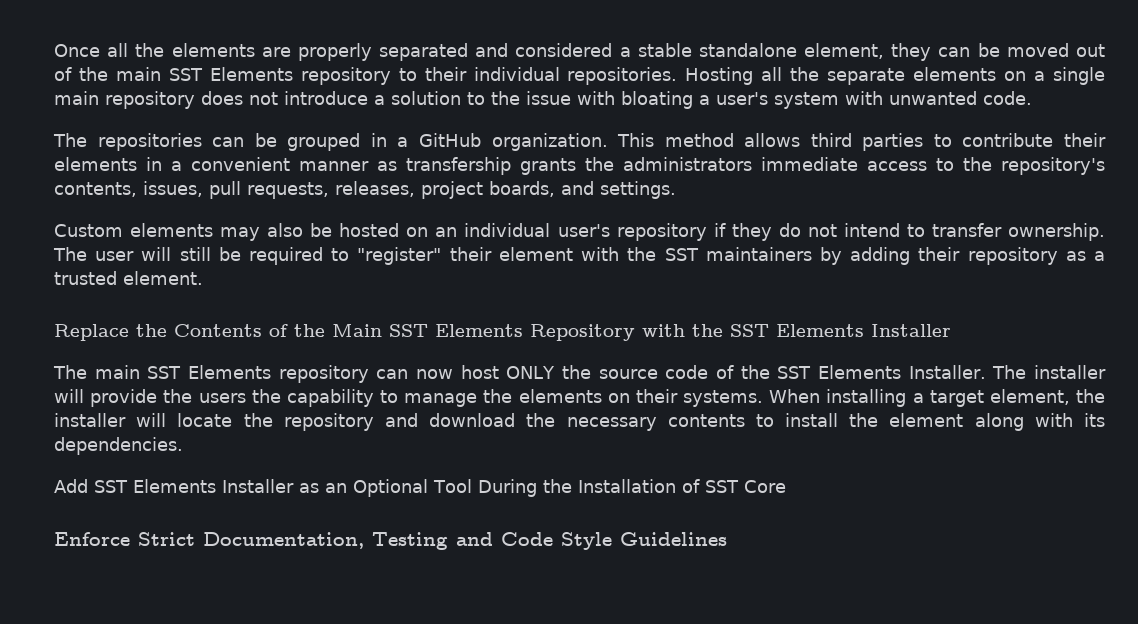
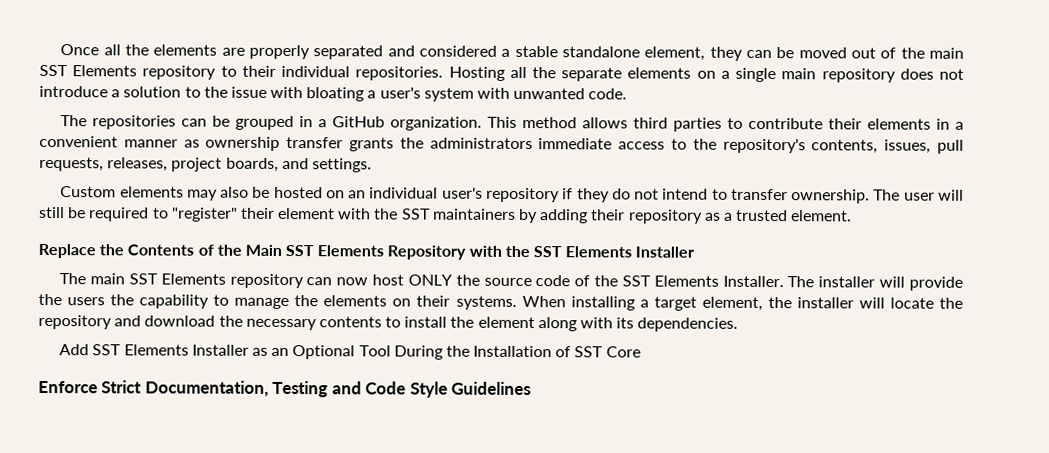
[406,157,511,175] transfership -> [205,136,344,151] ownership transfer

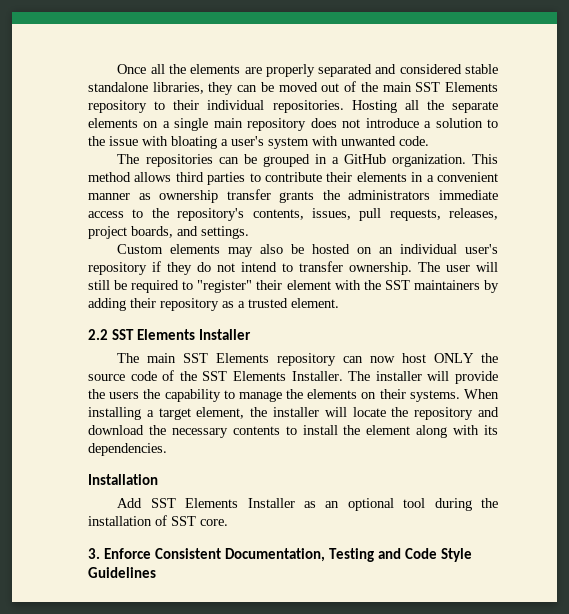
[501,48,511,57] a -> (462, 69) none
[644,46,706,61] element, -> [152,82,204,94] libraries,
[38,243,530,260] Replace the Contents of the Main SST Elements Repository with the -> [88,329,108,340] 2.2
(739, 324) none -> [88,474,158,485] // Installation
[292,345,641,360] [38,380,143,394] Optional Tool During the Installation of SST Core // Enforce Strict -> [347,498,498,511] [88,515,228,526] [88,548,222,559] optional tool during the installation of SST core. // 3. Enforce Consistent

